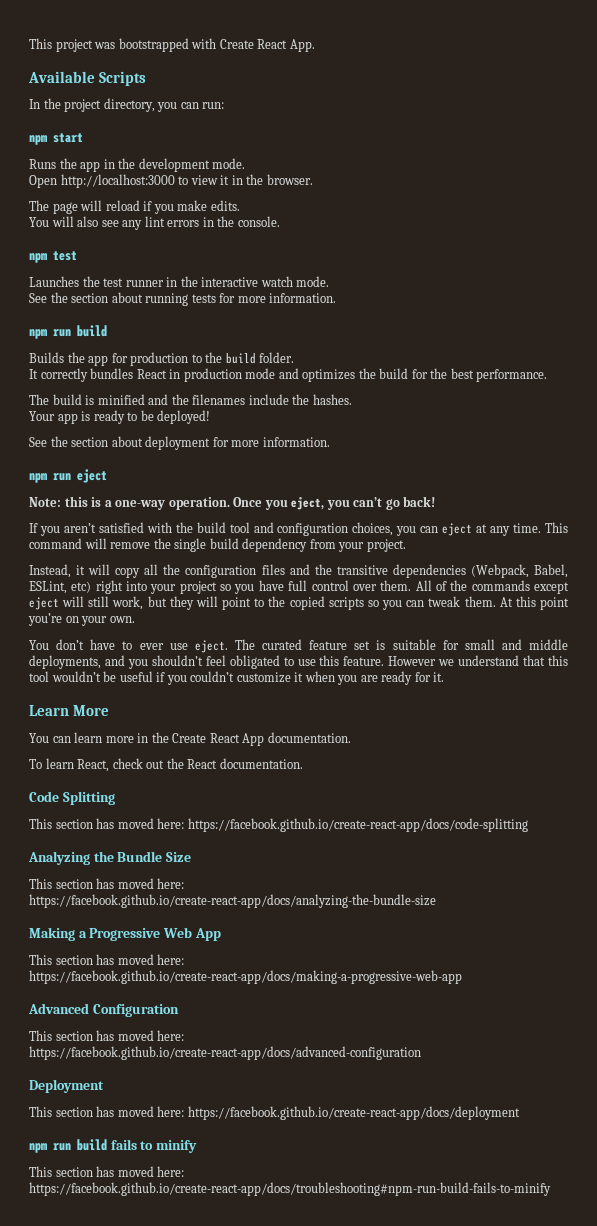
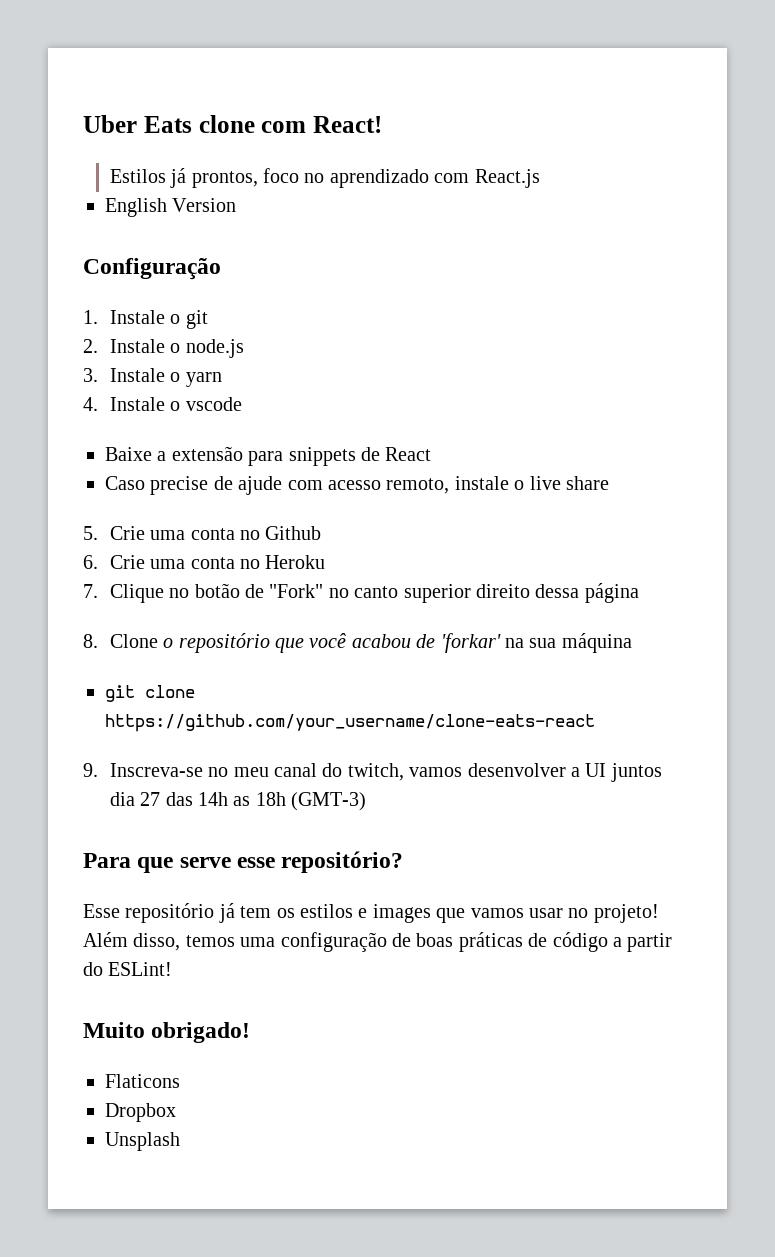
[29,38,315,52] [28,71,146,86] [29,98,225,112] [29,133,83,145] [29,158,246,172] [29,174,313,188] [29,200,240,214] [29,216,280,230] [29,251,77,263] [29,276,330,287] [29,292,337,306] [29,325,107,339] [29,352,295,366] [29,368,548,382] [29,394,352,405] [29,410,211,424] [29,436,330,450] [29,469,107,483] [29,496,436,510] [29,522,568,536] [29,538,406,552] [29,564,568,578] [29,580,570,594] [29,596,569,610] [28,613,135,626] [29,639,568,653] [29,655,569,669] [29,671,445,685] [29,705,109,716] [29,732,351,746] [29,758,303,772] [29,791,115,805] [29,818,528,832] [28,851,191,865] [29,878,185,889] [29,894,436,908] [29,927,221,941] [29,954,185,965] [29,970,462,984] [28,1003,179,1017] [29,1030,185,1041] [29,1046,421,1060] [29,1079,104,1093] [29,1106,520,1120] [29,1139,197,1153] [29,1166,185,1177] [29,1182,551,1196] This project was bootstrapped with Create React App. // Available Scripts // In the project directory, you can run: // npm start // Runs the app in the development mode. // Open http://localhost:3000 to view it in the browser. // The page will reload if you make edits. // You will also see any lint errors in the console. // npm test // Launches the test runner in the interactive watch mode. // See the section about running tests for more information. // npm run build // Builds the app for production to the build folder. // It correctly bundles React in production mode and optimizes the build for the best performance. // The build is minified and the filenames include the hashes. // Your app is ready to be deployed! // See the section about deployment for more information. // npm run eject // Note: this is a one-way operation. Once you eject, you can’t go back! // If you aren’t satisfied with the build tool and configuration choices, you can eject at any time. This command will remove the single build dependency from your project. // Instead, it will copy all the configuration files and the transitive dependencies (Webpack, Babel, ESLint, etc) right into your project so you have full control over them. All of the commands except eject will still work, but they will point to the copied scripts so you can tweak them. At this point you’re on your own. // You don’t have to ever use eject. The curated feature set is suitable for small and middle deployments, and you shouldn’t feel obligated to use this feature. However we understand that this tool wouldn’t be useful if you couldn’t customize it when you are ready for it. // Learn More // You can learn more in the Create React App documentation. // To learn React, check out the React documentation. // Code Splitting // This section has moved here: https://facebook.github.io/create-react-app/docs/code-splitting // Analyzing the Bundle Size // This section has moved here: https://facebook.github.io/create-react-app/docs/analyzing-the-bundle-size // Making a Progressive Web App // This section has moved here: https://facebook.github.io/create-react-app/docs/making-a-progressive-web-app // Advanced Configuration // This section has moved here: https://facebook.github.io/create-react-app/docs/advanced-configuration // Deployment // This section has moved here: https://facebook.github.io/create-react-app/docs/deployment // npm run build fails to minify // This section has moved here: https://facebook.github.io/create-react-app/docs/troubleshooting#npm-run-build-fails-to-minify -> [83,115,382,133] [109,168,540,188] [105,198,237,217] [83,258,221,280] [83,310,208,329] [83,339,244,358] [83,368,222,387] [83,397,242,411] [105,446,432,466] [105,476,609,495] [83,526,322,540] [83,555,326,569] [83,583,639,603] [83,633,632,653] [105,685,195,702] [105,714,595,732] [83,763,662,782] [109,792,367,811] [83,851,404,873] [83,903,659,923] [83,932,673,952] [83,962,173,976] [83,1022,251,1043] [105,1074,180,1088] [105,1103,176,1122] [105,1132,180,1151] Uber Eats clone com React! // Estilos já prontos, foco no aprendizado com React.js // English Version // Configuração // 1. Instale o git // 2. Instale o node.js // 3. Instale o yarn // 4. Instale o vscode // Baixe a extensão para snippets de React // Caso precise de ajude com acesso remoto, instale o live share // 5. Crie uma conta no Github // 6. Crie uma conta no Heroku // 7. Clique no botão de "Fork" no canto superior direito dessa página // 8. Clone o repositório que você acabou de 'forkar' na sua máquina // git clone https://github.com/your_username/clone-eats-react // 9. Inscreva-se no meu canal do twitch, vamos desenvolver a UI juntos dia 27 das 14h as 18h (GMT-3) // Para que serve esse repositório? // Esse repositório já tem os estilos e images que vamos usar no projeto! Além disso, temos uma configuração de boas práticas de código a partir do ESLint! // Muito obrigado! // Flaticons // Dropbox // Unsplash

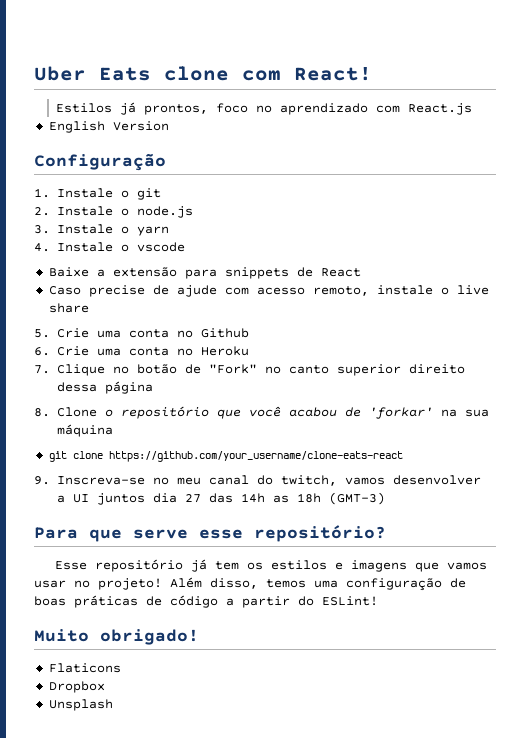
[372,904,431,923] images -> [351,560,408,572] imagens

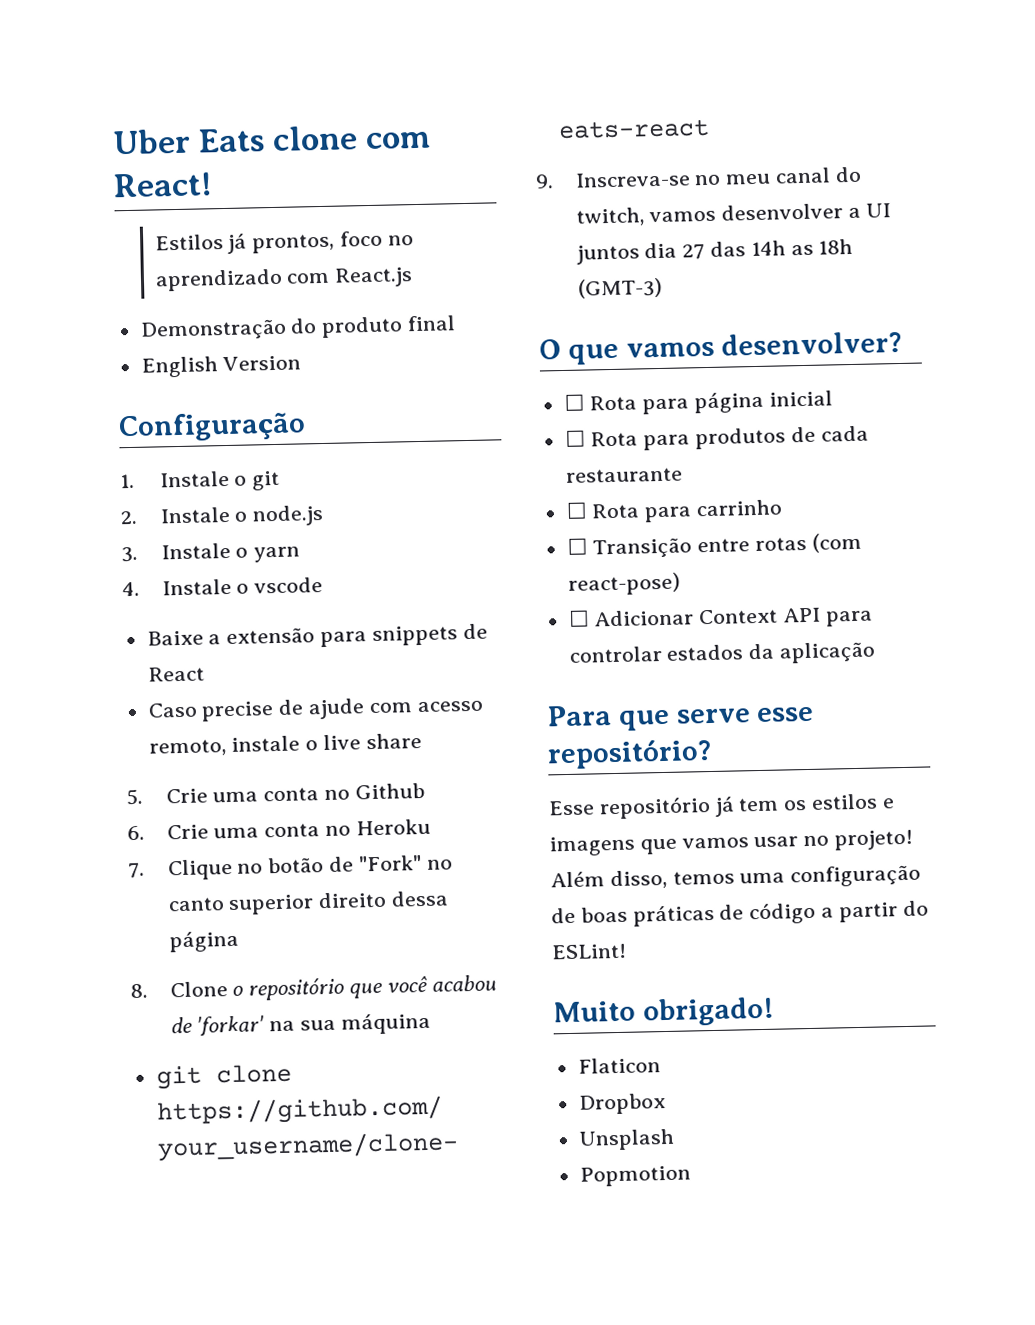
(473, 109) none -> [139,315,457,341] // Demonstração do produto final
(385, 498) none -> [539,330,903,365] [563,390,833,415] [564,425,869,451] [565,467,683,483] [565,499,783,523] [566,532,862,559] [567,572,681,596] [567,607,873,627] [568,641,877,664] // O que vamos desenvolver? // ☐ Rota para página inicial // ☐ Rota para produtos de cada restaurante // ☐ Rota para carrinho // ☐ Transição entre rotas (com react-pose) // ☐ Adicionar Context API para controlar estados da aplicação
[48,663,121,673] Flaticons -> [577,1057,661,1074] Flaticon
(113, 705) none -> [579,1165,691,1187] // Popmotion

